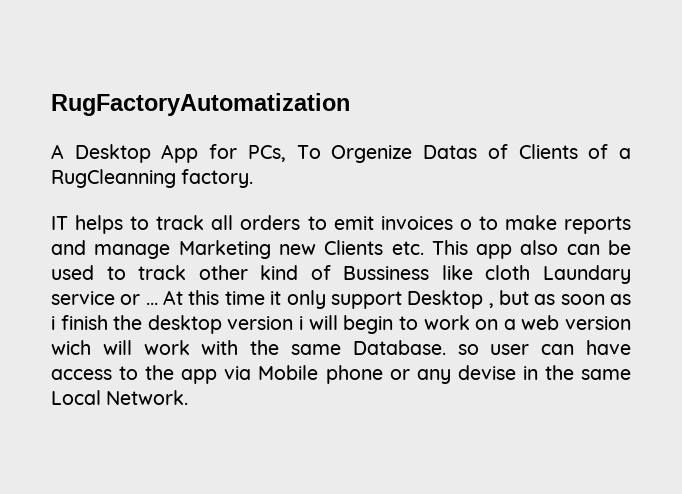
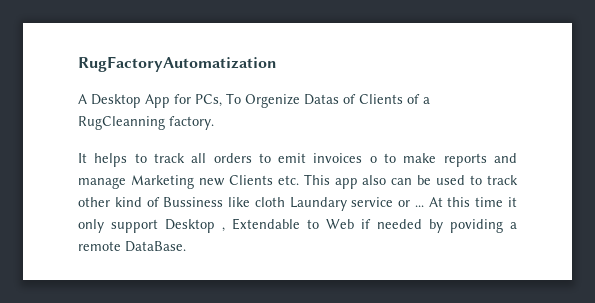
[51,216,68,230] IT -> [78,153,87,163] It
[498,290,631,305] [51,315,631,334] [51,340,631,355] [51,365,631,384] [51,390,189,405] but as soon as i finish the desktop version i will begin to work on a web version wich will work with the same Database. so user can have access to the app via Mobile phone or any devise in the same Local Network. -> [232,218,517,233] [78,241,186,252] Extendable to Web if needed by poviding a remote DataBase.

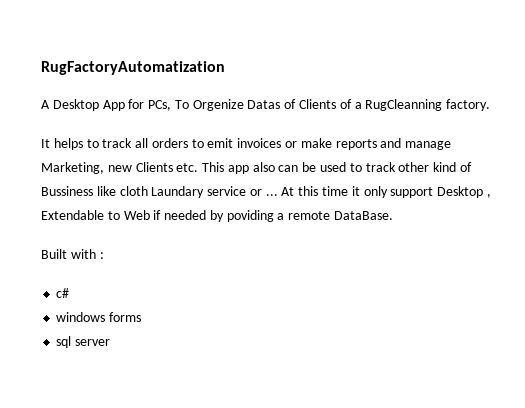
[369,153,397,163] o to -> [285,141,298,148] or
[130,175,194,189] Marketing -> [41,162,104,174] Marketing,
(186, 246) none -> [41,249,104,259] [56,288,70,298] [56,312,142,322] [56,336,111,348] // Built with : // c# // windows forms // sql server

